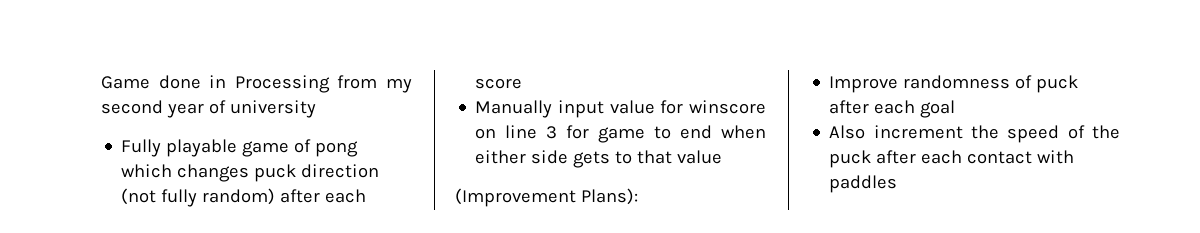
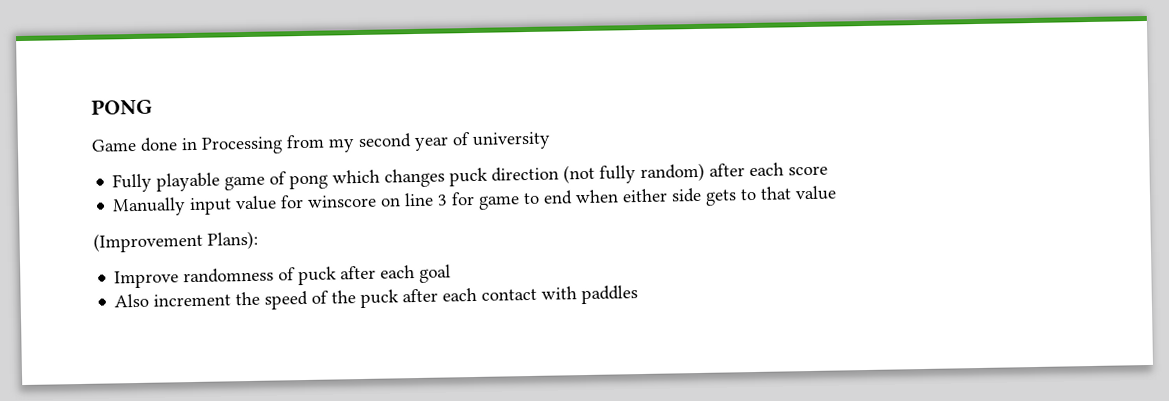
(101, 82) none -> [91,98,153,115] PONG //

